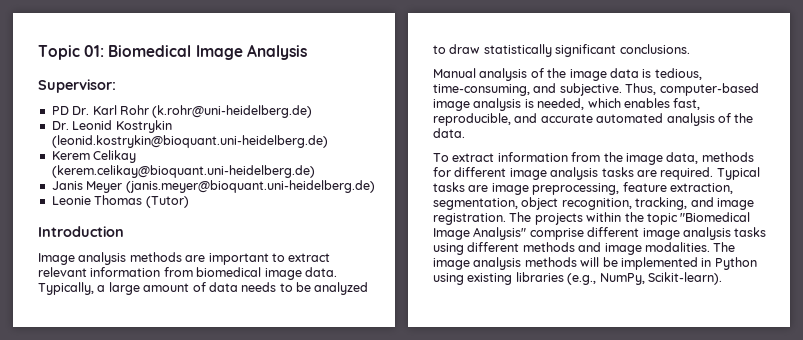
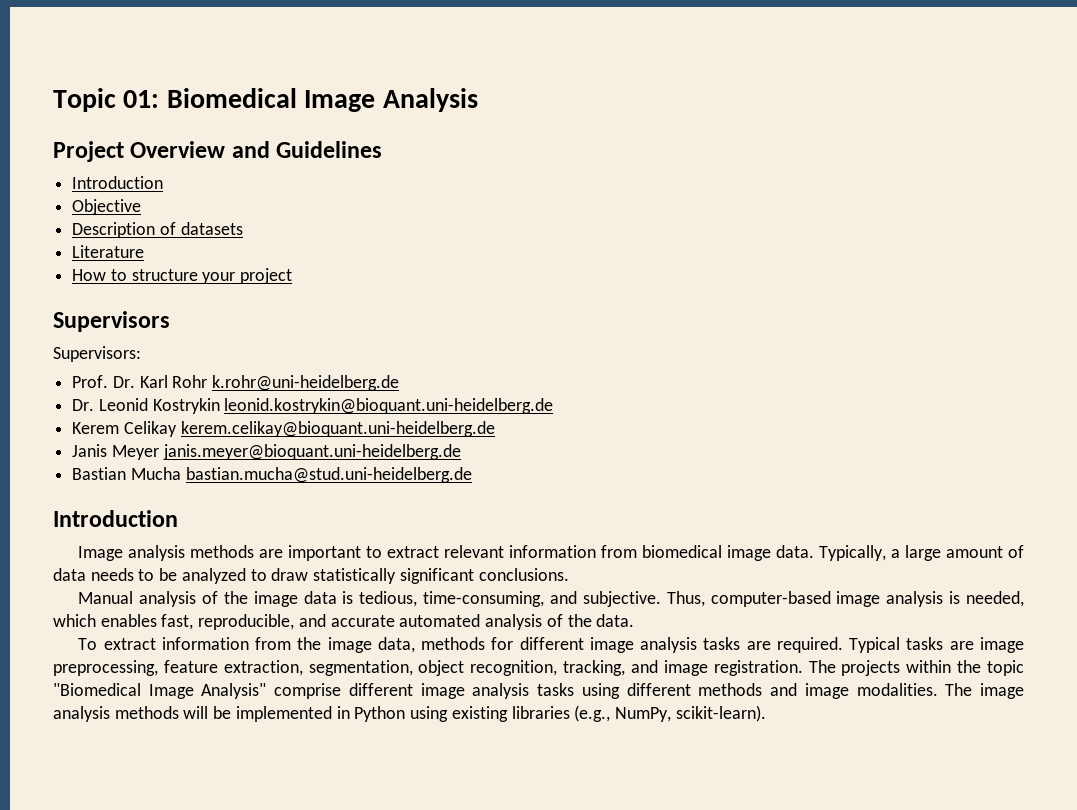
[38,79,116,93] [51,106,69,115] Supervisor: // PD -> [53,141,383,162] [72,176,164,189] [72,199,142,215] [72,222,243,238] [72,245,145,258] [72,268,293,284] [53,311,170,332] [53,346,141,362] [72,375,109,388] Project Overview and Guidelines // Introduction // Objective // Description of datasets // Literature // How to structure your project // Supervisors // Supervisors: // Prof.
[152,105,313,118] (k.rohr@uni-heidelberg.de) -> [212,375,400,391] k.rohr@uni-heidelberg.de
[51,135,328,148] (leonid.kostrykin@bioquant.uni-heidelberg.de) -> [224,398,554,414] leonid.kostrykin@bioquant.uni-heidelberg.de
[51,165,315,178] (kerem.celikay@bioquant.uni-heidelberg.de) -> [180,421,495,437] kerem.celikay@bioquant.uni-heidelberg.de
[125,180,375,193] [51,195,189,208] (janis.meyer@bioquant.uni-heidelberg.de) // Leonie Thomas (Tutor) -> [162,444,461,460] [72,467,472,483] janis.meyer@bioquant.uni-heidelberg.de // Bastian Mucha bastian.mucha@stud.uni-heidelberg.de
[647,272,722,285] Scikit-learn). -> [675,705,766,722] scikit-learn).

